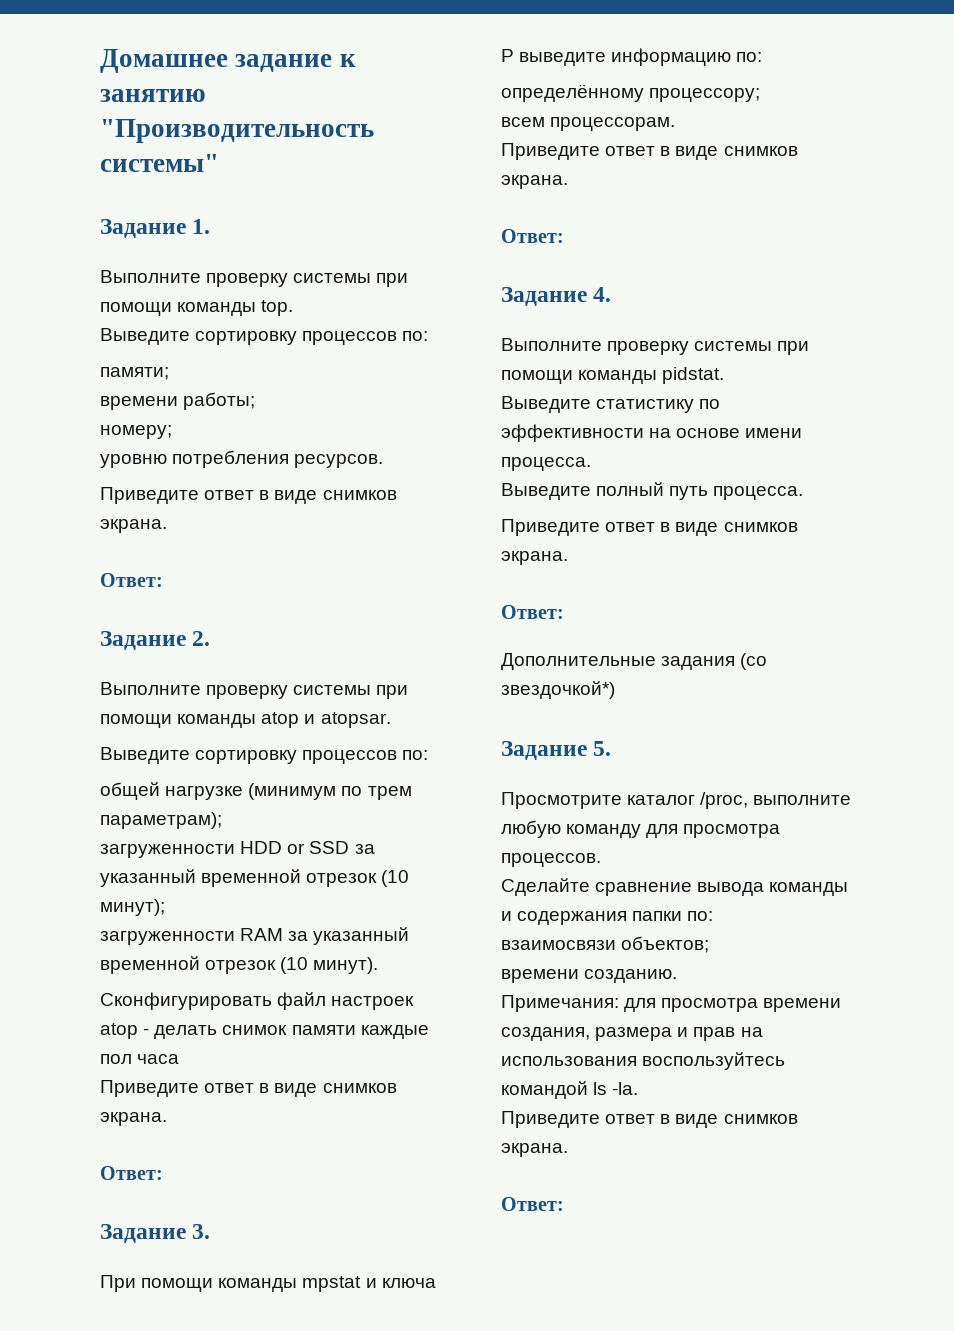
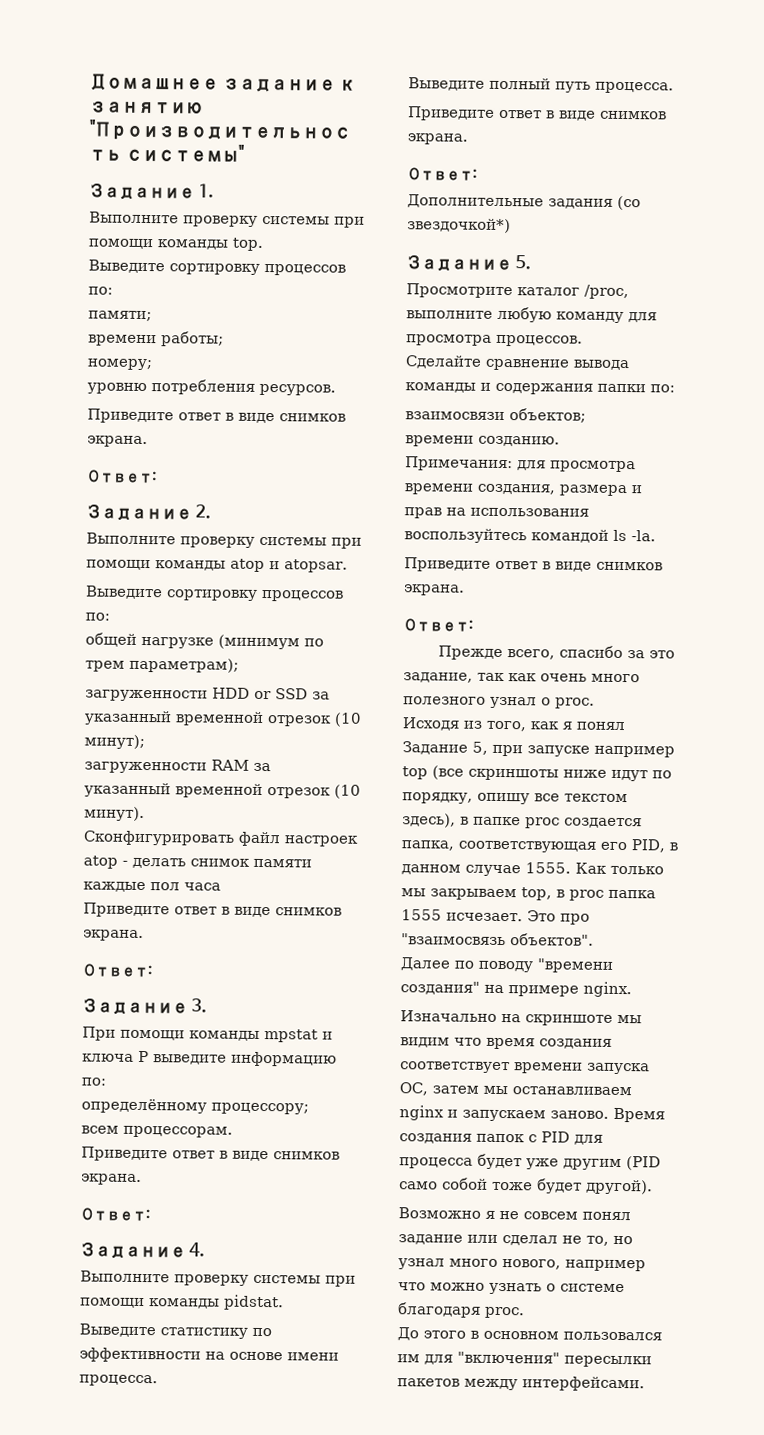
(564, 1204) none -> [438,645,676,661] [403,672,640,683] [403,696,595,709] [402,717,625,732] [402,741,675,758] [402,765,672,782] [402,792,628,805] [402,813,642,829] [401,839,678,853] [401,862,664,877] [401,887,656,901] [401,909,590,925] [401,933,594,946] [400,957,613,973] [400,981,632,998] [400,1010,642,1026] [400,1037,612,1050] [400,1061,650,1075] [399,1082,632,1096] [399,1105,665,1123] [399,1131,603,1145] [399,1153,661,1171] [399,1177,653,1195] [398,1207,631,1221] [398,1234,633,1246] [398,1258,646,1272] [398,1282,625,1295] [397,1302,525,1319] [397,1327,662,1341] [397,1351,652,1368] [397,1376,645,1392] // Прежде всего, спасибо за это задание, так как очень много полезного узнал о proc. // Исходя из того, как я понял Задание 5, при запуске например top (все скриншоты ниже идут по порядку, опишу все текстом здесь), в папке proc создается папка, соответствующая его PID, в данном случае 1555. Как только мы закрываем top, в proc папка 1555 исчезает. Это про "взаимосвязь объектов". // Далее по поводу "времени создания" на примере nginx. // Изначально на скриншоте мы видим что время создания соответствует времени запуска ОС, затем мы останавливаем nginx и запускаем заново. Время создания папок с PID для процесса будет уже другим (PID само собой тоже будет другой). // Возможно я не совсем понял задание или сделал не то, но узнал много нового, например что можно узнать о системе благодаря proc. // До этого в основном пользовался им для "включения" пересылки пакетов между интерфейсами.

